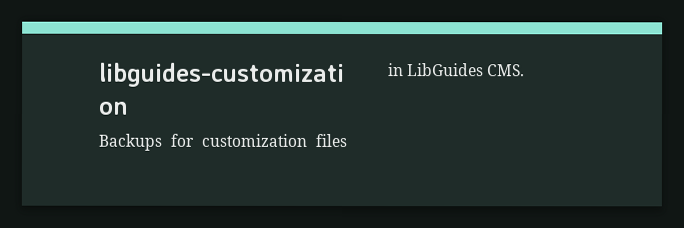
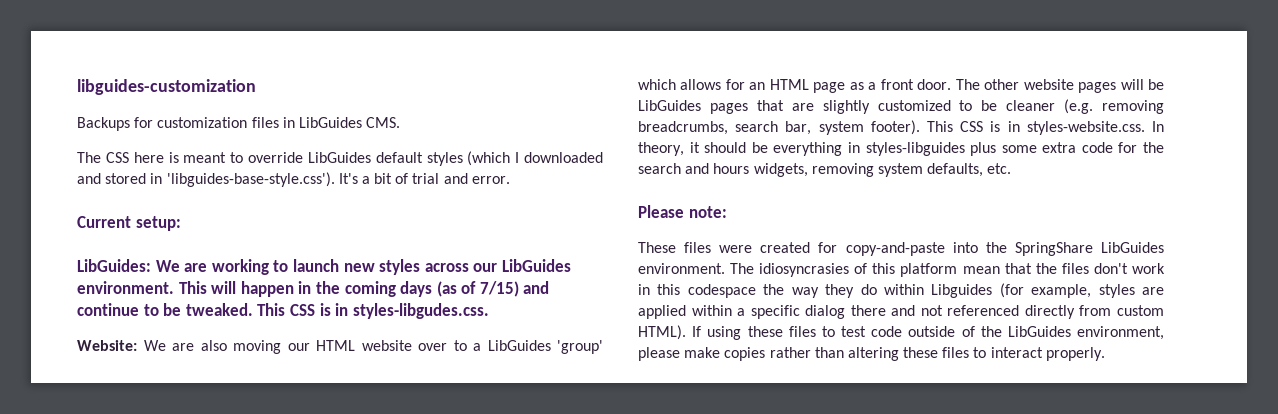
(526, 70) none -> [77,151,603,166] [77,172,510,187] [77,216,181,231] [77,259,571,275] [77,281,550,297] [77,303,489,319] [77,340,603,354] [638,79,1165,93] [638,99,1164,114] [638,120,1164,135] [638,142,1164,156] [638,163,1012,177] [638,205,727,218] [638,242,1164,256] [638,263,1165,277] [638,283,1164,298] [638,305,1164,319] [638,325,1164,340] [638,347,1105,361] // The CSS here is meant to override LibGuides default styles (which I downloaded and stored in 'libguides-base-style.css'). It's a bit of trial and error. // Current setup: // LibGuides: We are working to launch new styles across our LibGuides environment. This will happen in the coming days (as of 7/15) and continue to be tweaked. This CSS is in styles-libgudes.css. // Website: We are also moving our HTML website over to a LibGuides 'group' which allows for an HTML page as a front door. The other website pages will be LibGuides pages that are slightly customized to be cleaner (e.g. removing breadcrumbs, search bar, system footer). This CSS is in styles-website.css. In theory, it should be everything in styles-libguides plus some extra code for the search and hours widgets, removing system defaults, etc. // Please note: // These files were created for copy-and-paste into the SpringShare LibGuides environment. The idiosyncrasies of this platform mean that the files don't work in this codespace the way they do within Libguides (for example, styles are applied within a specific dialog there and not referenced directly from custom HTML). If using these files to test code outside of the LibGuides environment, please make copies rather than altering these files to interact properly.

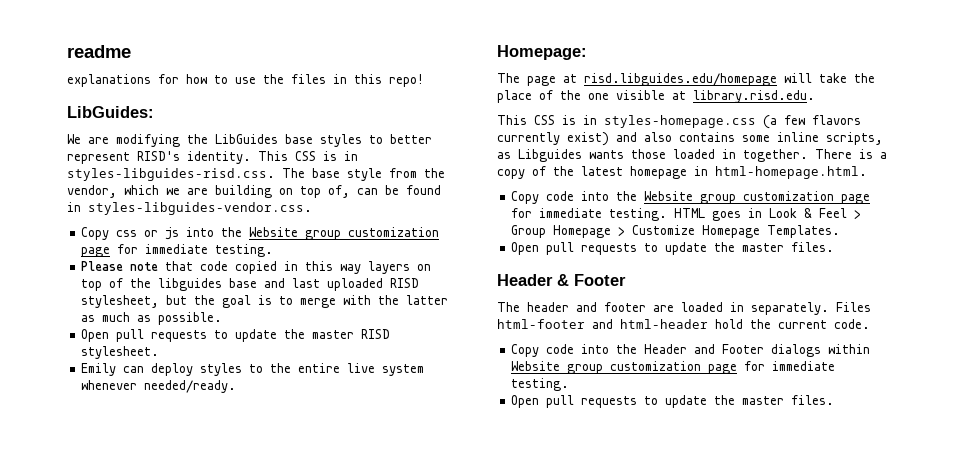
[77,79,256,95] [77,117,401,131] [77,151,603,166] [77,172,510,187] [77,216,181,231] libguides-customization // Backups for customization files in LibGuides CMS. // The CSS here is meant to override LibGuides default styles (which I downloaded and stored in 'libguides-base-style.css'). It's a bit of trial and error. // Current setup: -> [67,45,131,58] [67,74,424,87] readme // explanations for how to use the files in this repo!
[155,259,571,275] [77,281,550,297] [77,303,489,319] [77,340,603,354] [638,79,1165,93] [638,99,1164,114] [638,120,1164,135] [638,142,1164,156] [638,163,1012,177] [638,205,727,218] [638,242,1164,256] [638,263,1165,277] [638,283,1164,298] [638,305,1164,319] [638,325,1164,340] [638,347,1105,361] We are working to launch new styles across our LibGuides environment. This will happen in the coming days (as of 7/15) and continue to be tweaked. This CSS is in styles-libgudes.css. // Website: We are also moving our HTML website over to a LibGuides 'group' which allows for an HTML page as a front door. The other website pages will be LibGuides pages that are slightly customized to be cleaner (e.g. removing breadcrumbs, search bar, system footer). This CSS is in styles-website.css. In theory, it should be everything in styles-libguides plus some extra code for the search and hours widgets, removing system defaults, etc. // Please note: // These files were created for copy-and-paste into the SpringShare LibGuides environment. The idiosyncrasies of this platform mean that the files don't work in this codespace the way they do within Libguides (for example, styles are applied within a specific dialog there and not referenced directly from custom HTML). If using these files to test code outside of the LibGuides environment, please make copies rather than altering these files to interact properly. -> [67,134,432,147] [67,151,358,164] [67,168,445,181] [67,185,441,198] [67,202,312,215] [81,227,440,240] [81,244,274,257] [81,261,432,274] [81,278,420,291] [81,295,449,308] [81,312,223,325] [81,329,391,342] [81,346,160,359] [81,363,425,376] [81,380,237,393] [497,45,587,60] [497,73,875,86] [497,90,815,103] [497,115,861,129] [497,132,883,146] [497,149,887,162] [497,166,867,179] [511,191,871,204] [511,208,862,221] [511,225,841,238] [511,242,835,255] [497,274,626,286] [497,302,871,315] [497,319,870,329] [511,344,871,357] [511,361,836,374] [511,378,570,391] [511,395,835,408] // We are modifying the LibGuides base styles to better represent RISD's identity. This CSS is in styles-libguides-risd.css. The base style from the vendor, which we are building on top of, can be found in styles-libguides-vendor.css. // Copy css or js into the Website group customization page for immediate testing. // Please note that code copied in this way layers on top of the libguides base and last uploaded RISD stylesheet, but the goal is to merge with the latter as much as possible. // Open pull requests to update the master RISD stylesheet. // Emily can deploy styles to the entire live system whenever needed/ready. // Homepage: // The page at risd.libguides.edu/homepage will take the place of the one visible at library.risd.edu. // This CSS is in styles-homepage.css (a few flavors currently exist) and also contains some inline scripts, as Libguides wants those loaded in together. There is a copy of the latest homepage in html-homepage.html. // Copy code into the Website group customization page for immediate testing. HTML goes in Look & Feel > Group Homepage > Customize Homepage Templates. // Open pull requests to update the master files. // Header & Footer // The header and footer are loaded in separately. Files html-footer and html-header hold the current code. // Copy code into the Header and Footer dialogs within Website group customization page for immediate testing. // Open pull requests to update the master files.

